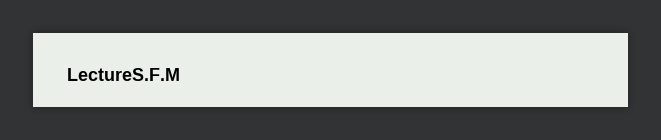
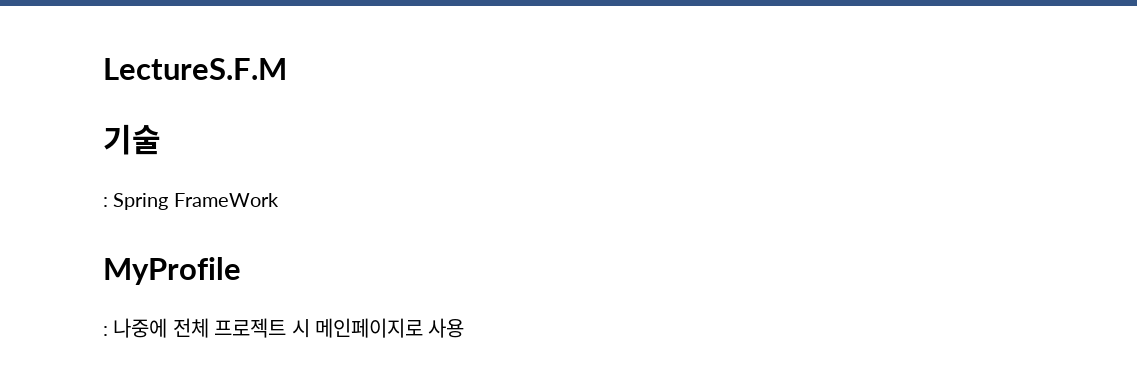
(180, 74) none -> [103,124,161,155] [103,193,279,210] [103,257,241,285] [103,318,465,338] // 기술 // : Spring FrameWork // MyProfile // : 나중에 전체 프로젝트 시 메인페이지로 사용

